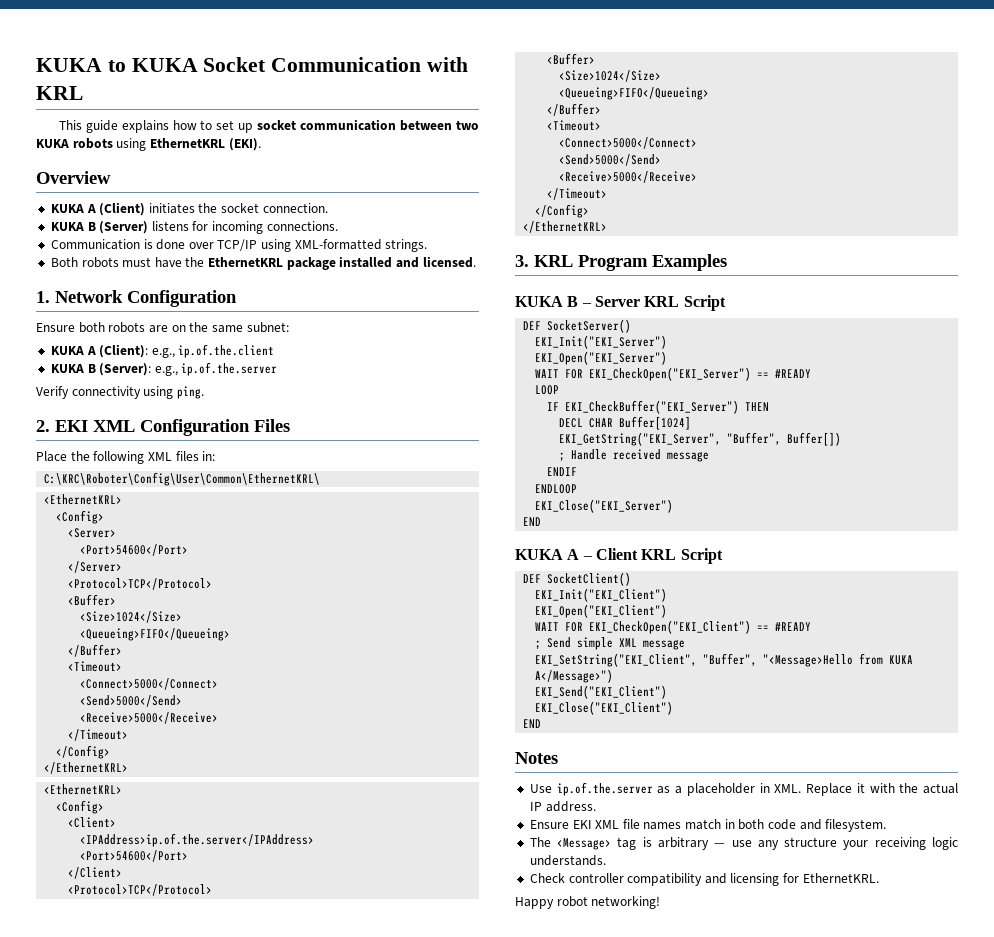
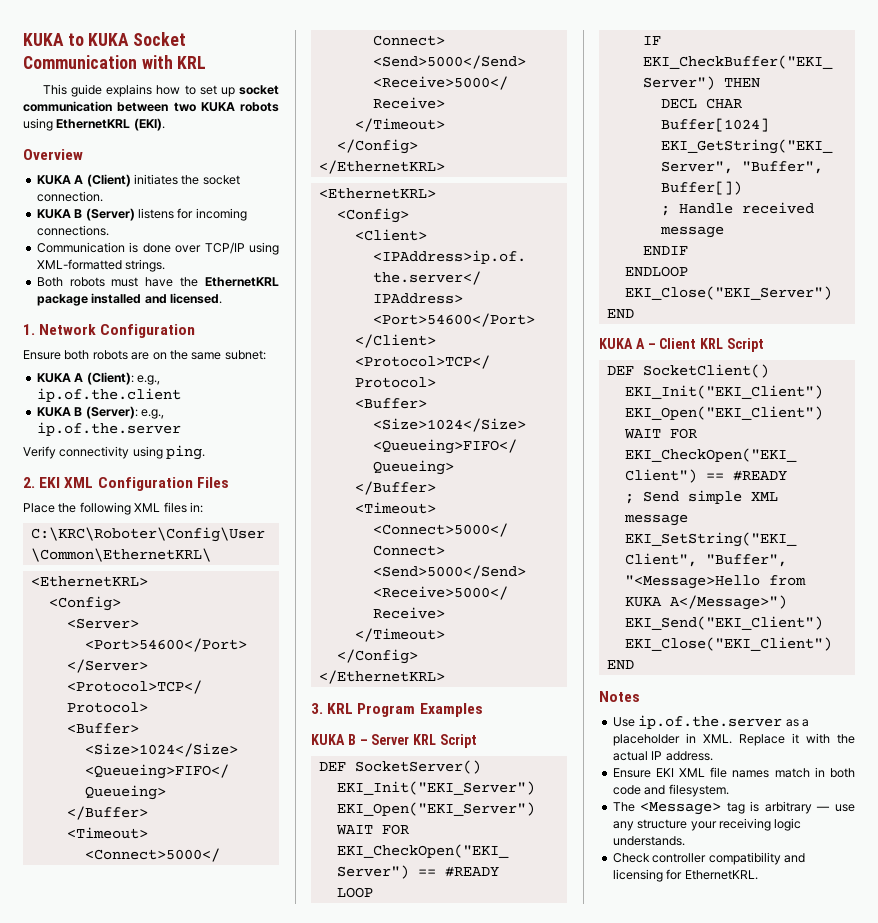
[515,896,661,909] // Happy robot networking! -> (758, 875) none

